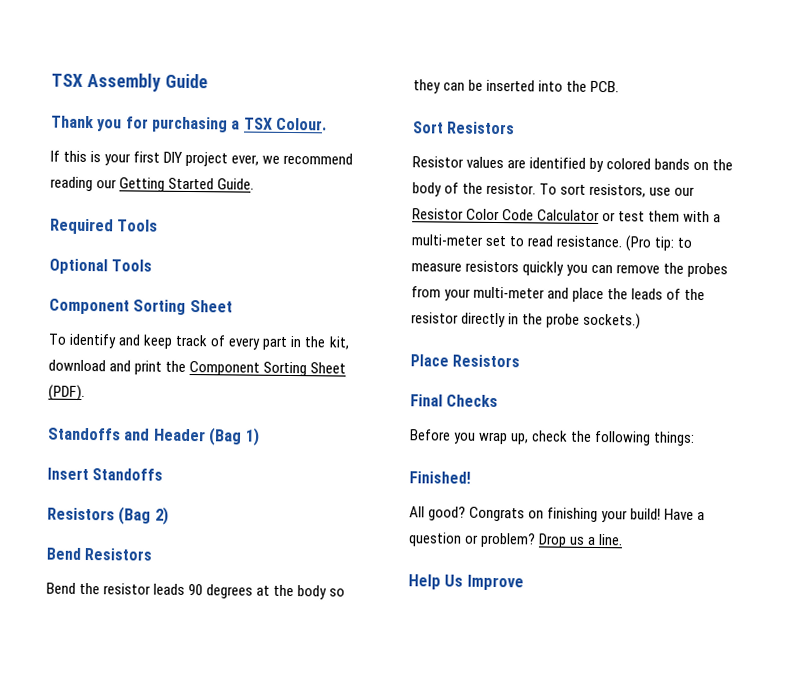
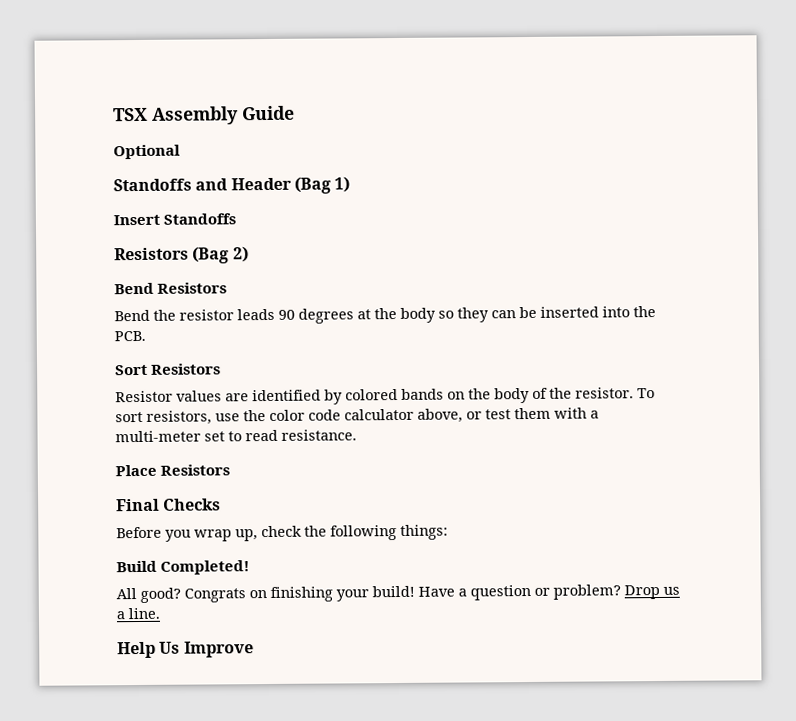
[51,115,327,133] [50,150,354,167] [50,176,255,192] [49,218,159,235] [49,258,153,275] [49,298,233,315] [48,333,350,350] [48,359,347,377] [48,384,85,401] Thank you for purchasing a TSX Colour. // If this is your first DIY project ever, we recommend reading our Getting Started Guide. // Required Tools // Optional Tools // Component Sorting Sheet // To identify and keep track of every part in the kit, download and print the Component Sorting Sheet (PDF). -> [113,144,181,160] Optional
[674,186,696,196] [412,208,601,222] our Resistor Color Code Calculator -> [243,408,463,423] the color code calculator above,
[625,235,693,252] [411,260,729,278] [411,286,706,303] [411,312,642,330] (Pro tip: to measure resistors quickly you can remove the probes from your multi-meter and place the leads of the resistor directly in the probe sockets.) -> (357, 435) none
[409,471,471,484] Finished! -> [116,560,251,575] Build Completed!

